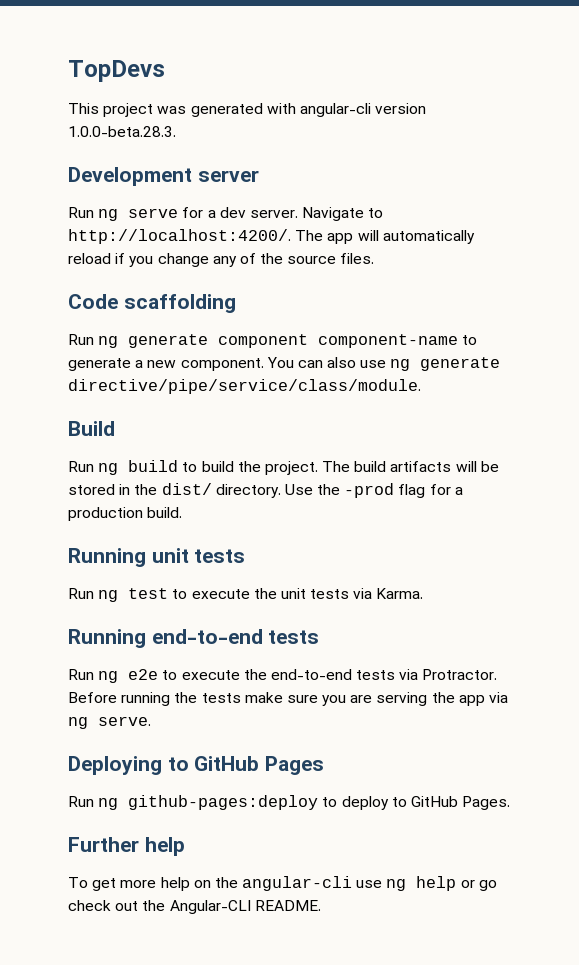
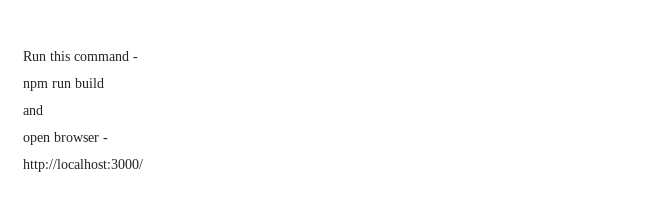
[68,60,165,82] [68,103,427,117] [68,126,176,137] [68,167,259,186] [68,207,384,221] [68,229,475,244] [68,253,375,267] [68,294,236,313] [68,334,478,348] [68,357,501,371] [68,379,421,394] [68,421,115,436] [68,460,499,475] [68,483,463,498] [68,507,183,521] [68,548,246,567] [68,588,424,602] [68,629,320,648] [68,669,498,683] [68,692,509,706] [68,716,151,729] [68,756,325,775] [68,795,511,810] [68,837,185,856] [68,876,497,891] [68,900,321,914] TopDevs // This project was generated with angular-cli version 1.0.0-beta.28.3. // Development server // Run ng serve for a dev server. Navigate to http://localhost:4200/. The app will automatically reload if you change any of the source files. // Code scaffolding // Run ng generate component component-name to generate a new component. You can also use ng generate directive/pipe/service/class/module. // Build // Run ng build to build the project. The build artifacts will be stored in the dist/ directory. Use the -prod flag for a production build. // Running unit tests // Run ng test to execute the unit tests via Karma. // Running end-to-end tests // Run ng e2e to execute the end-to-end tests via Protractor. Before running the tests make sure you are serving the app via ng serve. // Deploying to GitHub Pages // Run ng github-pages:deploy to deploy to GitHub Pages. // Further help // To get more help on the angular-cli use ng help or go check out the Angular-CLI README. -> [23,51,138,61] [23,78,104,91] [23,105,43,115] [23,132,108,145] [23,159,143,172] Run this command - // npm run build // and // open browser - // http://localhost:3000/

